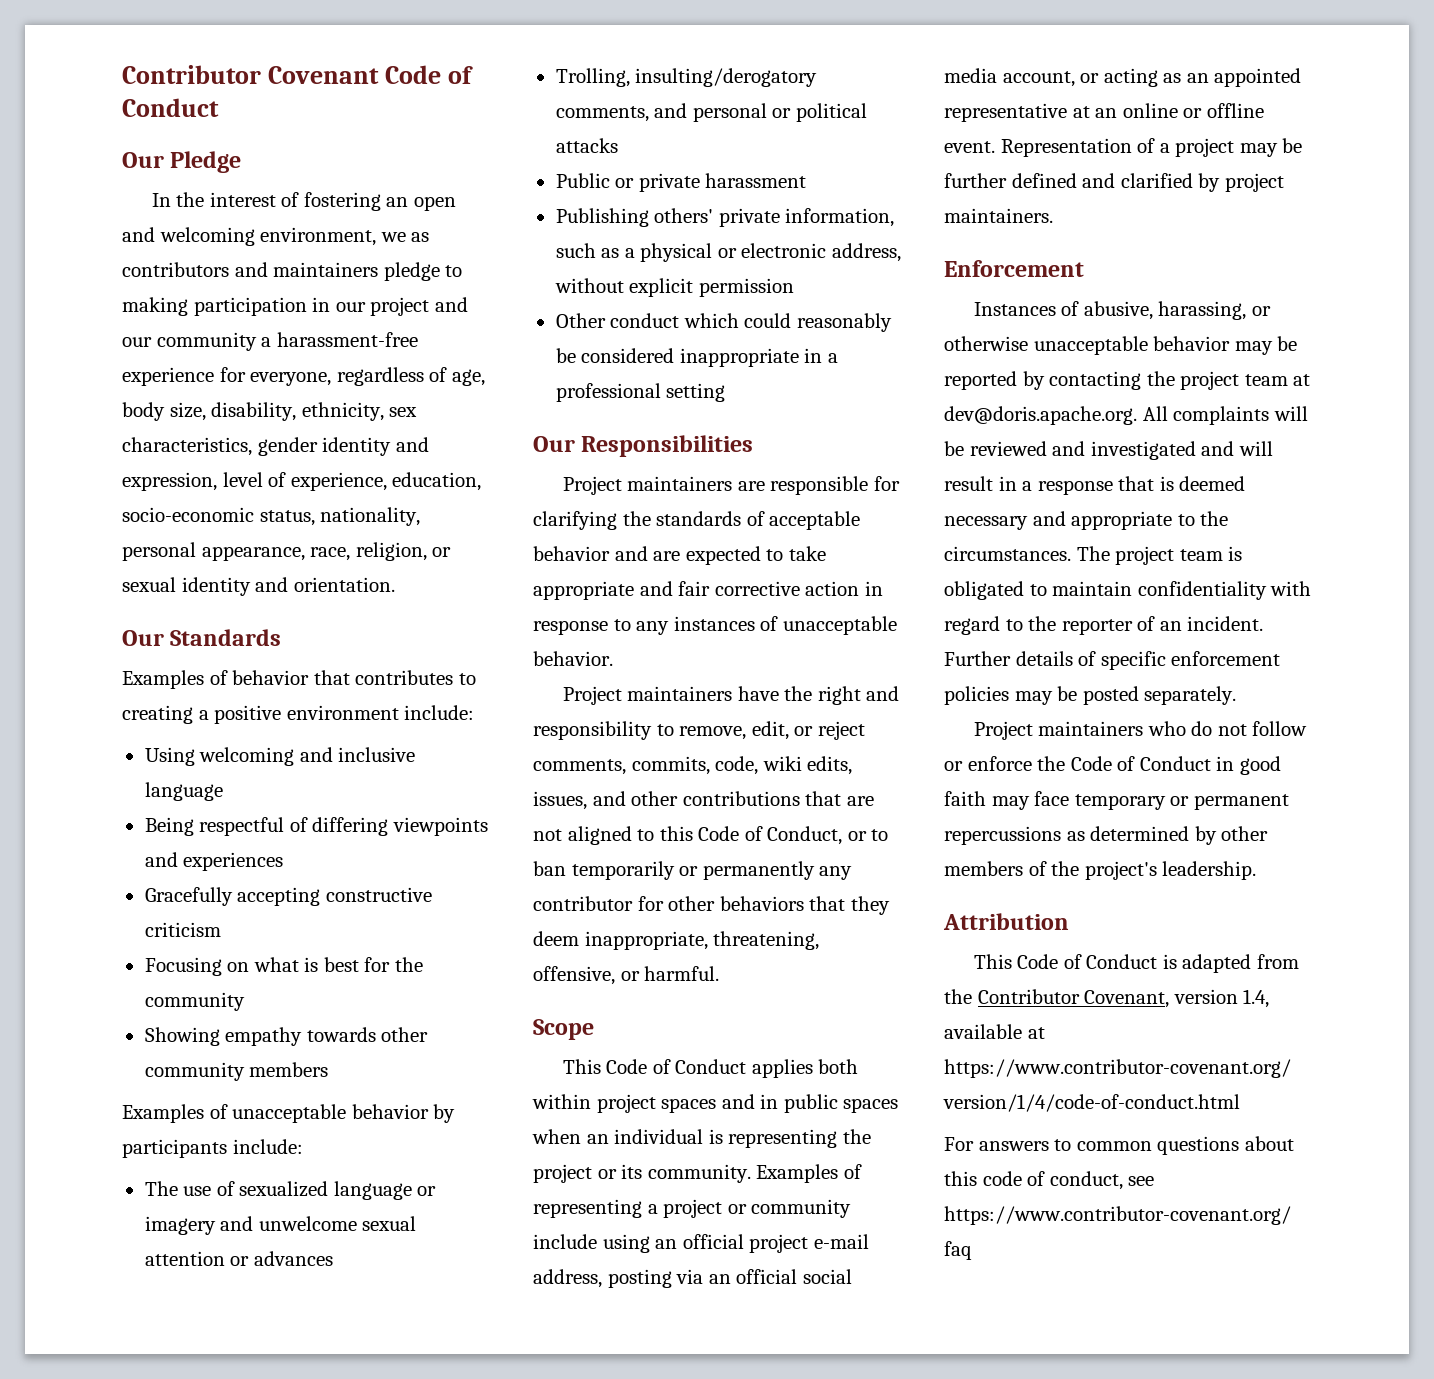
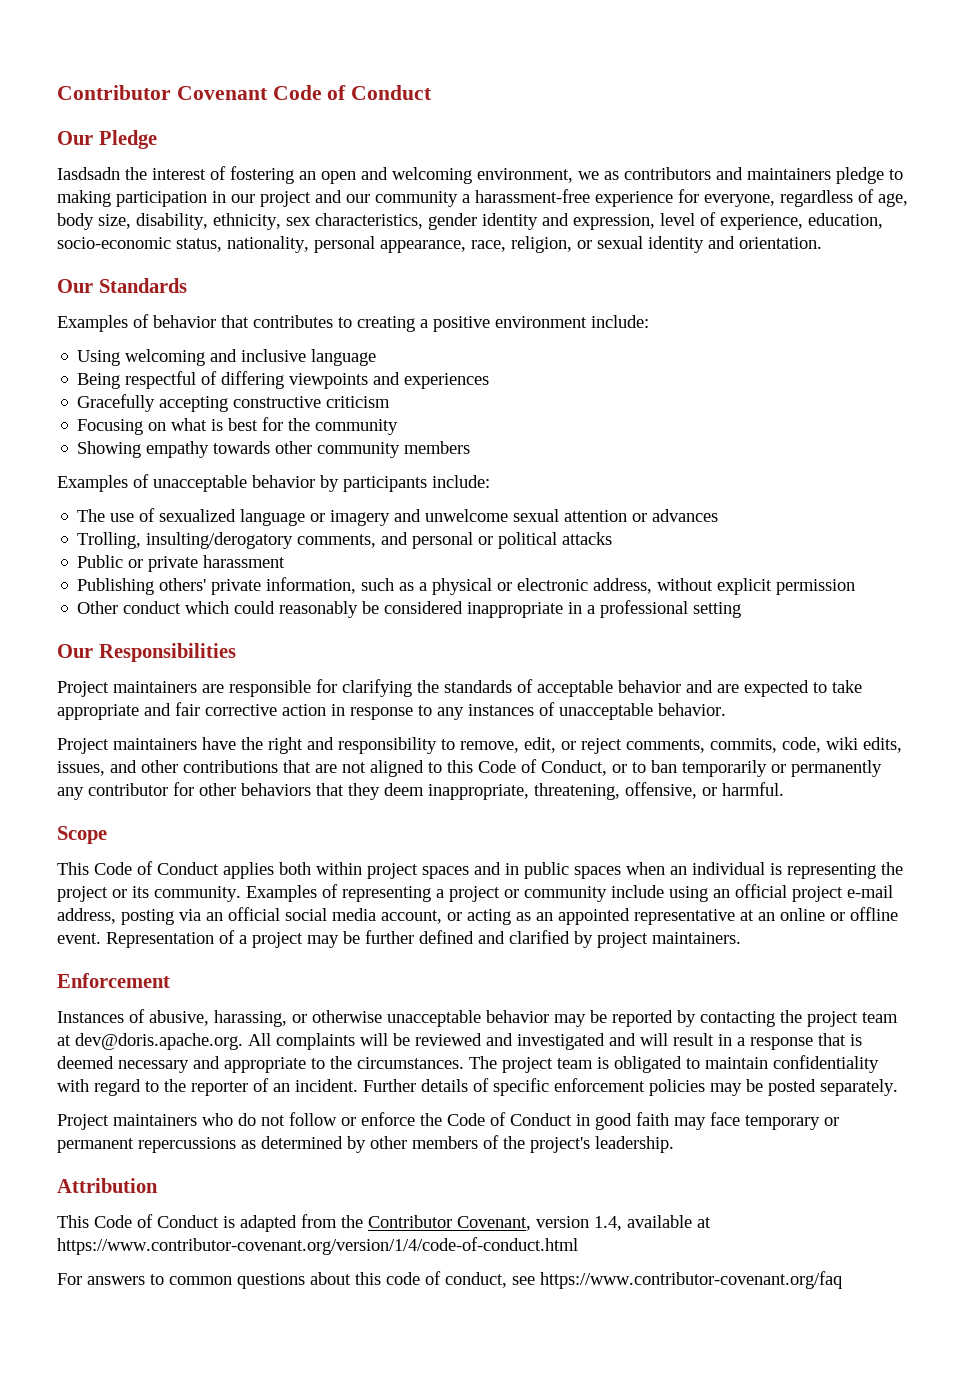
[151,193,171,207] In -> [57,167,120,180] Iasdsadn

